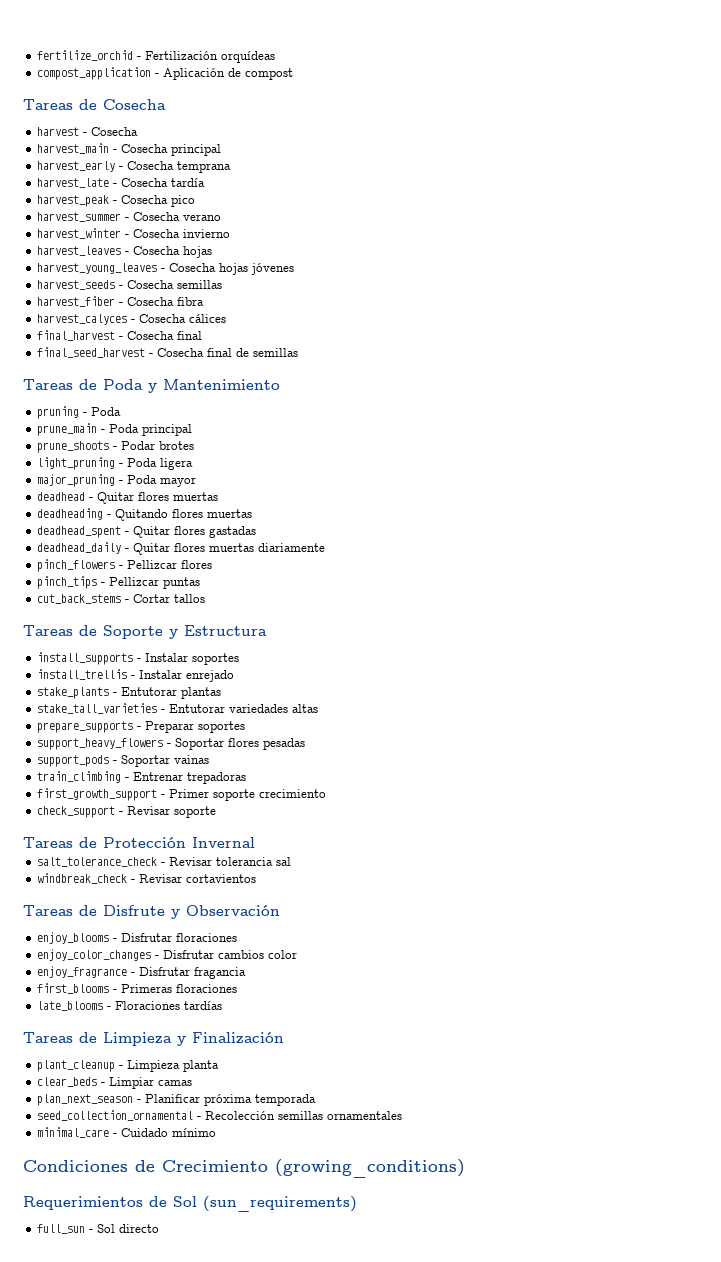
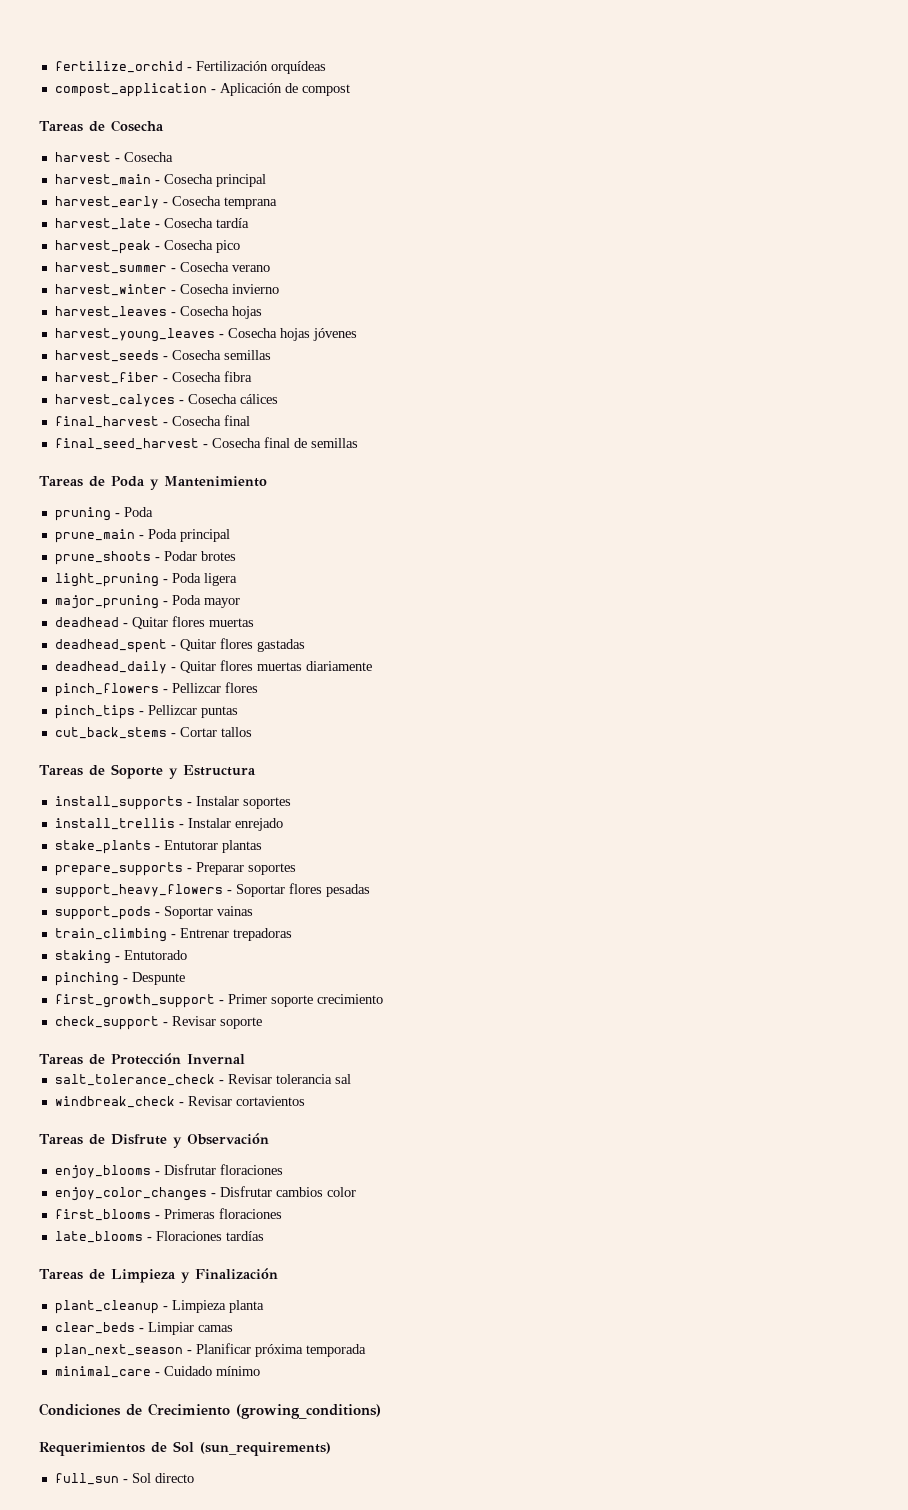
[36,508,252,521] // deadheading - Quitando flores muertas -> (254, 622) none
[36,703,318,714] // stake_tall_varieties - Entutorar variedades altas -> (262, 846) none
(246, 778) none -> [54,950,187,964] [54,972,185,986] // staking - Entutorado // pinching - Despunte
[36,966,246,979] // enjoy_fragrance - Disfrutar fragancia -> (356, 1192) none
[36,1110,402,1121] // seed_collection_ornamental - Recolección semillas ornamentales -> (366, 1350) none

